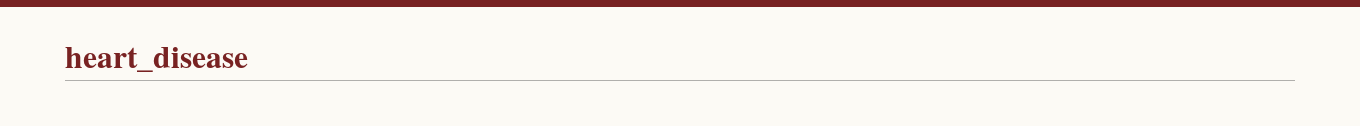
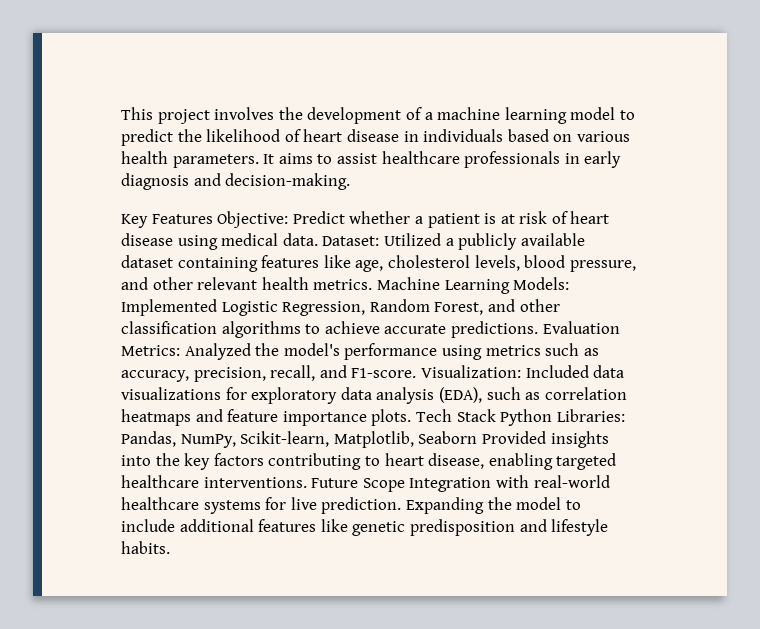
[65,47,248,72] heart_disease -> [121,107,635,124] [121,129,630,146] [121,151,622,168] [121,173,351,190] [121,211,610,228] [121,233,585,250] [121,255,636,272] [121,277,570,294] [121,299,560,316] [121,321,620,338] [121,343,599,360] [121,365,625,382] [121,387,627,404] [121,409,625,426] [121,431,609,448] [121,453,617,470] [121,475,610,492] [121,497,581,514] [121,519,609,536] [121,541,170,554] This project involves the development of a machine learning model to predict the likelihood of heart disease in individuals based on various health parameters. It aims to assist healthcare professionals in early diagnosis and decision-making. // Key Features Objective: Predict whether a patient is at risk of heart disease using medical data. Dataset: Utilized a publicly available dataset containing features like age, cholesterol levels, blood pressure, and other relevant health metrics. Machine Learning Models: Implemented Logistic Regression, Random Forest, and other classification algorithms to achieve accurate predictions. Evaluation Metrics: Analyzed the model's performance using metrics such as accuracy, precision, recall, and F1-score. Visualization: Included data visualizations for exploratory data analysis (EDA), such as correlation heatmaps and feature importance plots. Tech Stack Python Libraries: Pandas, NumPy, Scikit-learn, Matplotlib, Seaborn Provided insights into the key factors contributing to heart disease, enabling targeted healthcare interventions. Future Scope Integration with real-world healthcare systems for live prediction. Expanding the model to include additional features like genetic predisposition and lifestyle habits.

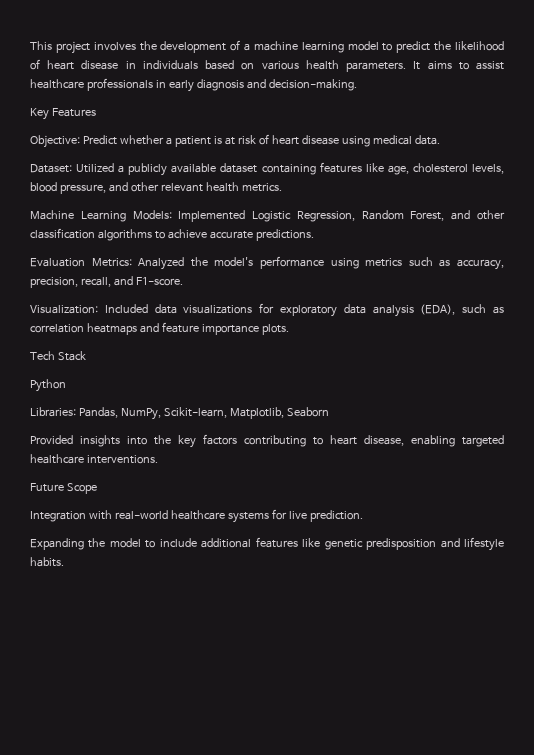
(213, 219) none -> (96, 112) //
(318, 239) none -> (440, 140) //
(373, 284) none -> (282, 187) //
(538, 329) none -> (314, 235) //
(417, 373) none -> (183, 281) //
(412, 417) none -> (289, 329) //
(496, 415) none -> (86, 356) //
(553, 417) none -> (66, 385) //
(478, 437) none -> (329, 412) //
(307, 482) none -> (158, 459) //
(405, 485) none -> (97, 488) //
(402, 505) none -> (363, 516) //

